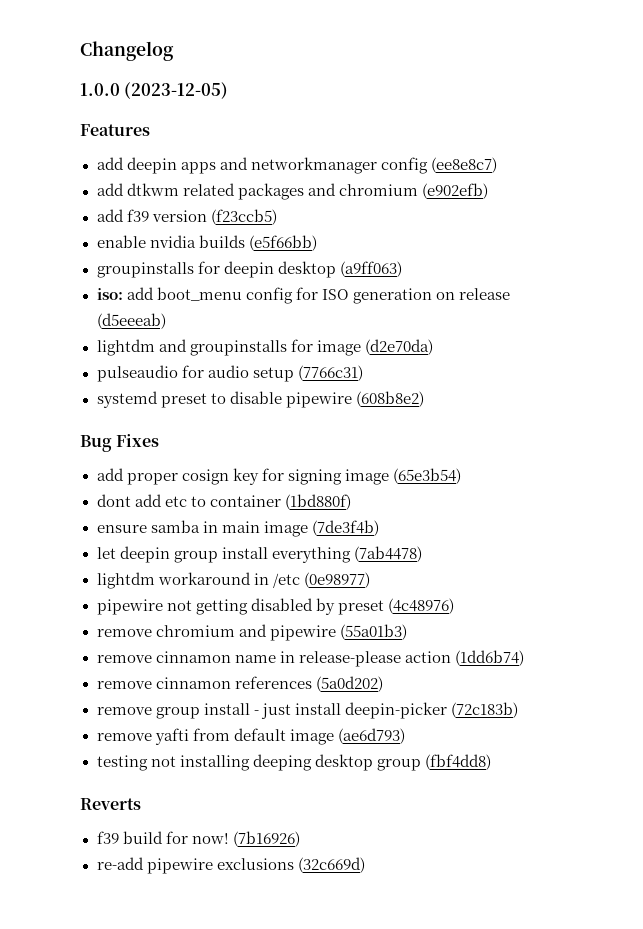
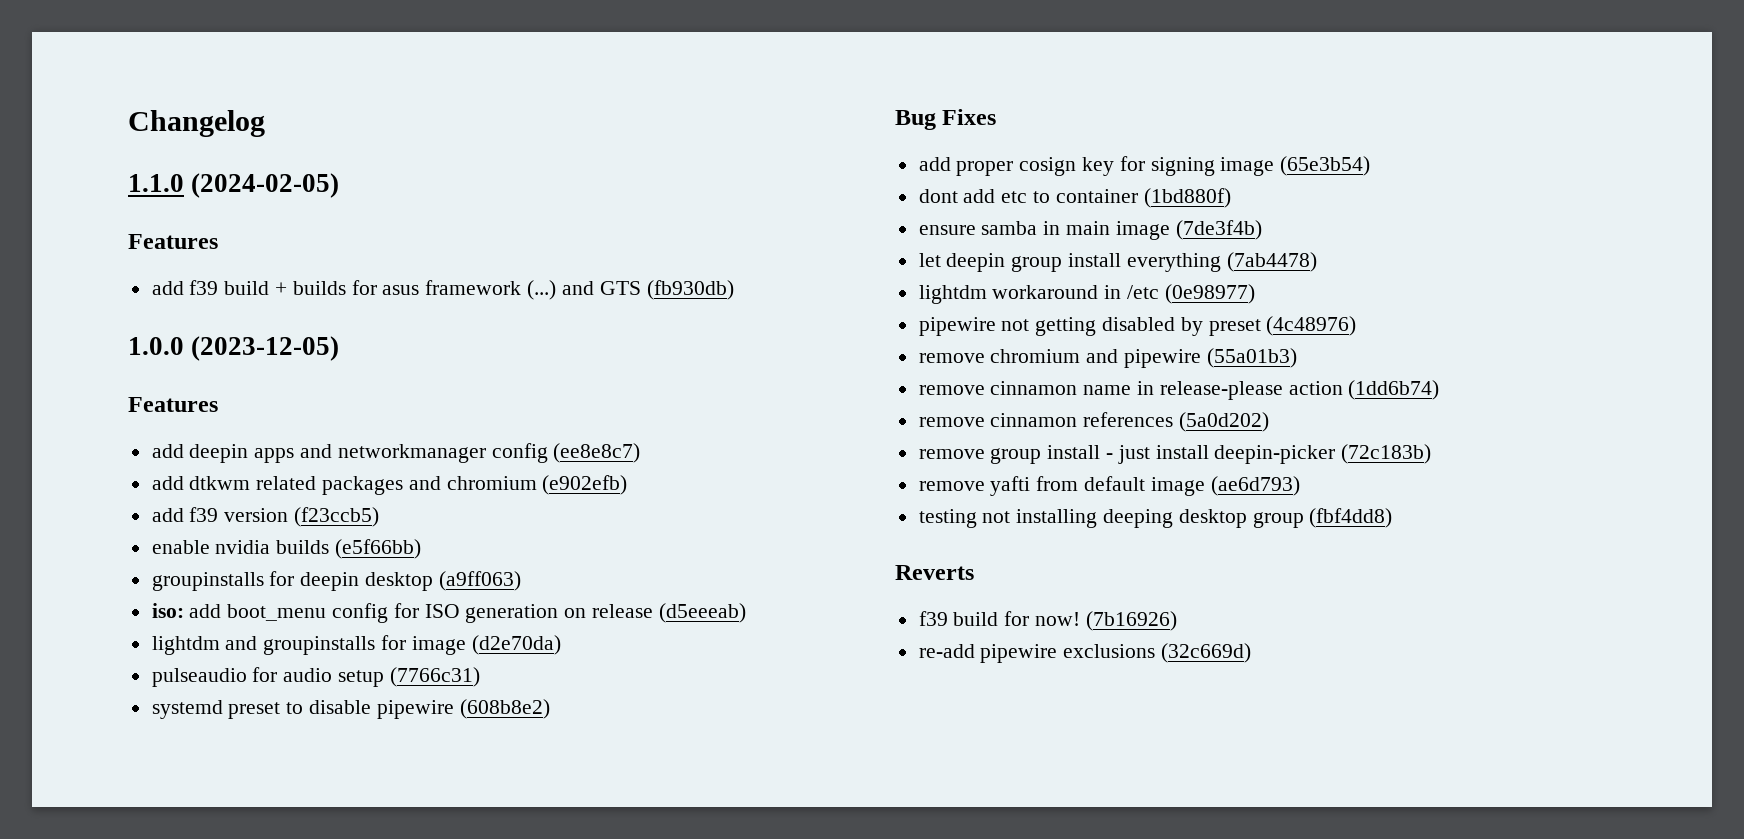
(174, 51) none -> [128,173,340,198] [128,234,218,249] [151,280,734,300] // 1.1.0 (2024-02-05) // Features // add f39 build + builds for asus framework (...) and GTS (fb930db)

